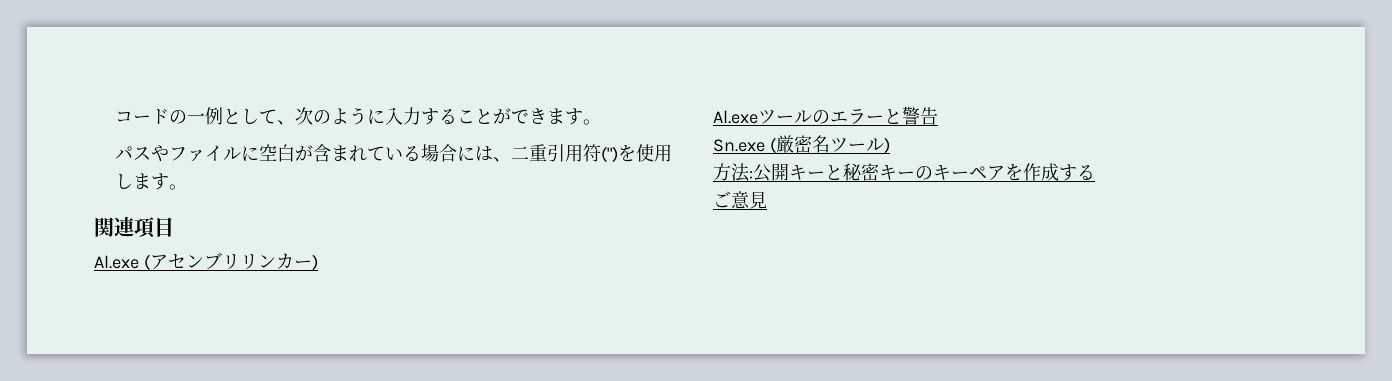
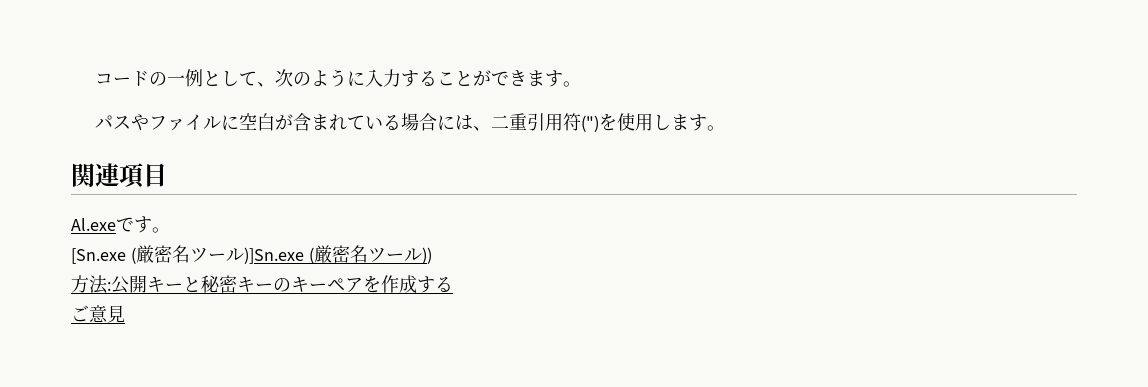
[143,252,318,271] [713,106,938,125] [713,135,890,154] (アセンブリリンカー) // Al.exeツールのエラーと警告 // Sn.exe (厳密名ツール) -> [116,216,170,233] [71,245,432,264] です。 // [Sn.exe (厳密名ツール)]Sn.exe (厳密名ツール))

